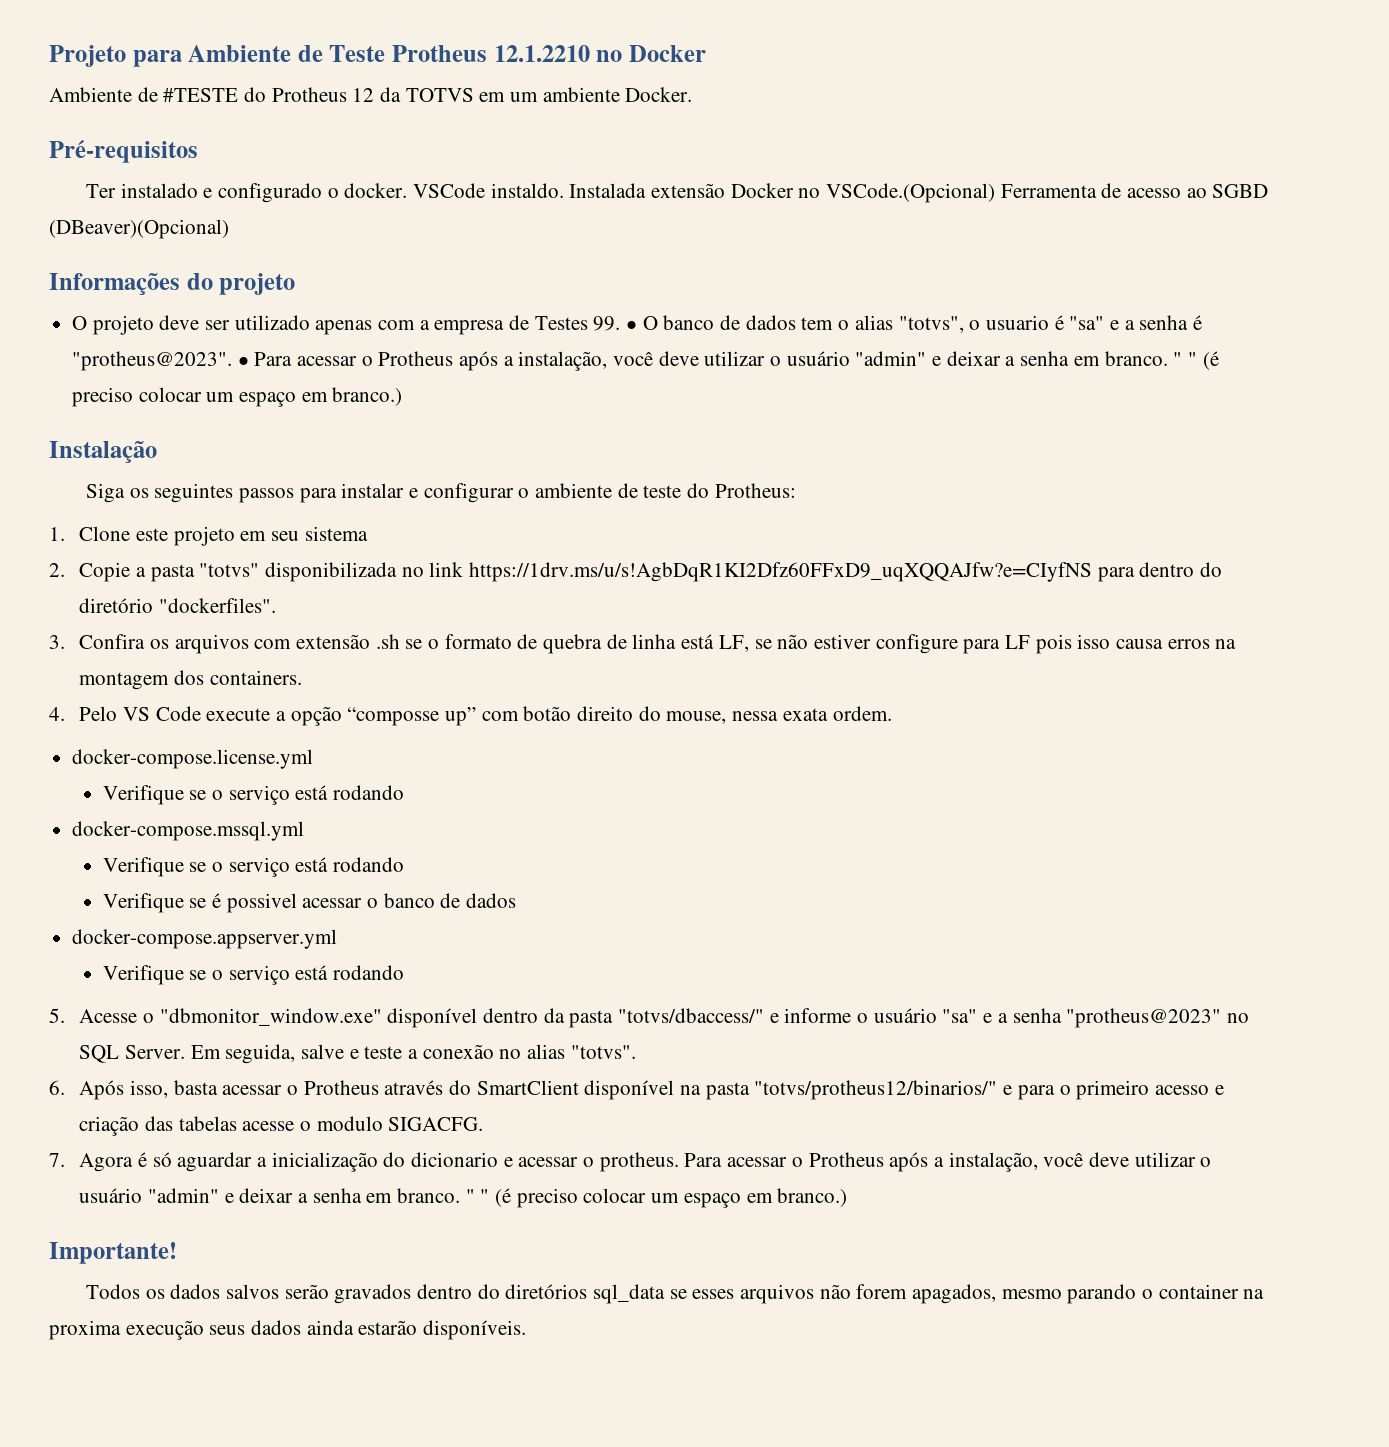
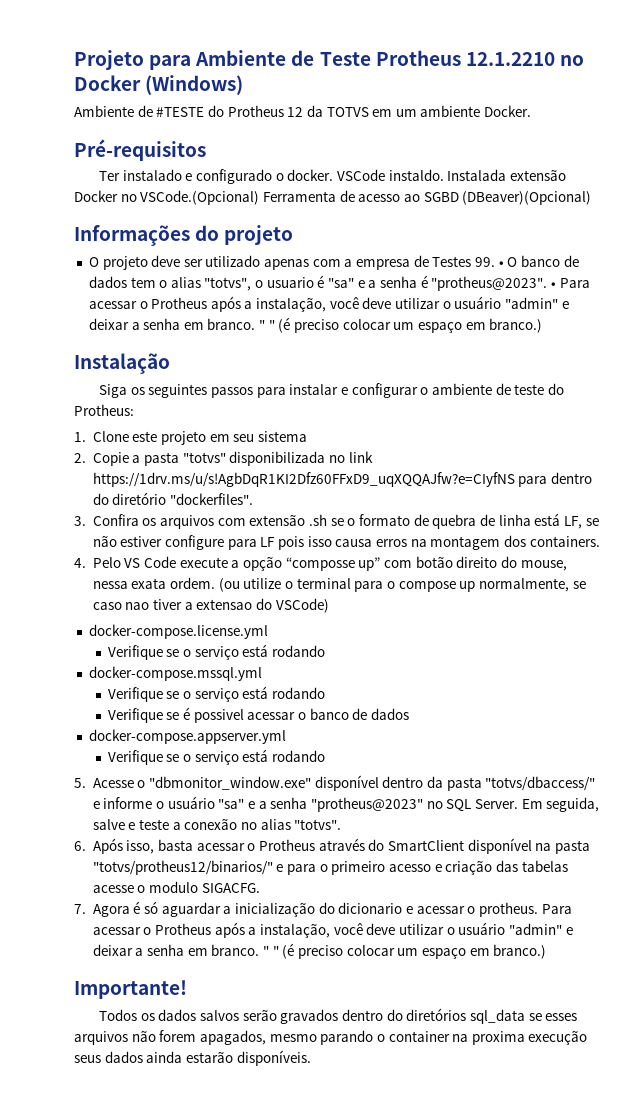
(706, 53) none -> [145,75,244,95] (Windows)
(892, 713) none -> [218,578,586,592] [92,598,329,613] (ou utilize o terminal para o compose up normalmente, se caso nao tiver a extensao do VSCode)

